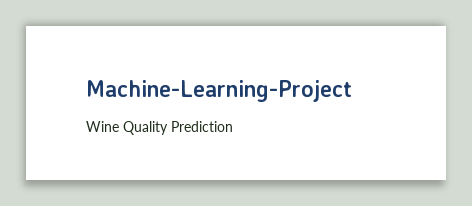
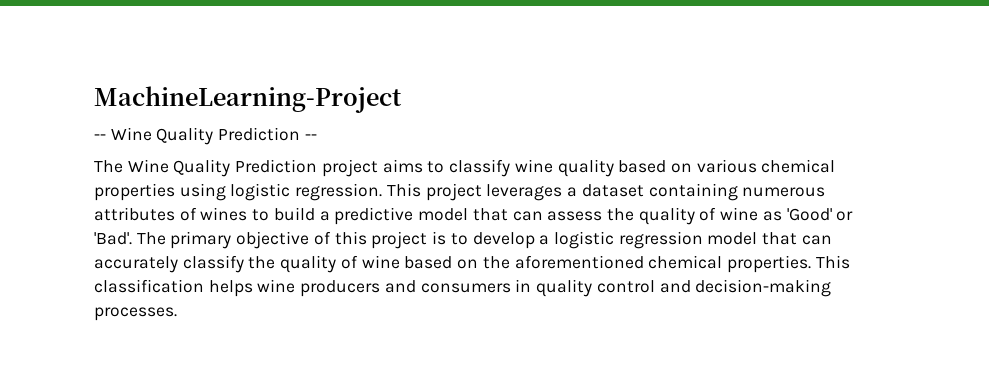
[86,80,352,102] [86,121,233,135] Machine-Learning-Project // Wine Quality Prediction -> [94,86,402,113] [94,127,317,145] [94,159,836,177] [94,183,826,201] [94,207,854,225] [94,231,832,249] [94,255,850,273] [94,279,832,297] [94,307,177,321] MachineLearning-Project // -- Wine Quality Prediction -- // The Wine Quality Prediction project aims to classify wine quality based on various chemical properties using logistic regression. This project leverages a dataset containing numerous attributes of wines to build a predictive model that can assess the quality of wine as 'Good' or 'Bad'. The primary objective of this project is to develop a logistic regression model that can accurately classify the quality of wine based on the aforementioned chemical properties. This classification helps wine producers and consumers in quality control and decision-making processes.

